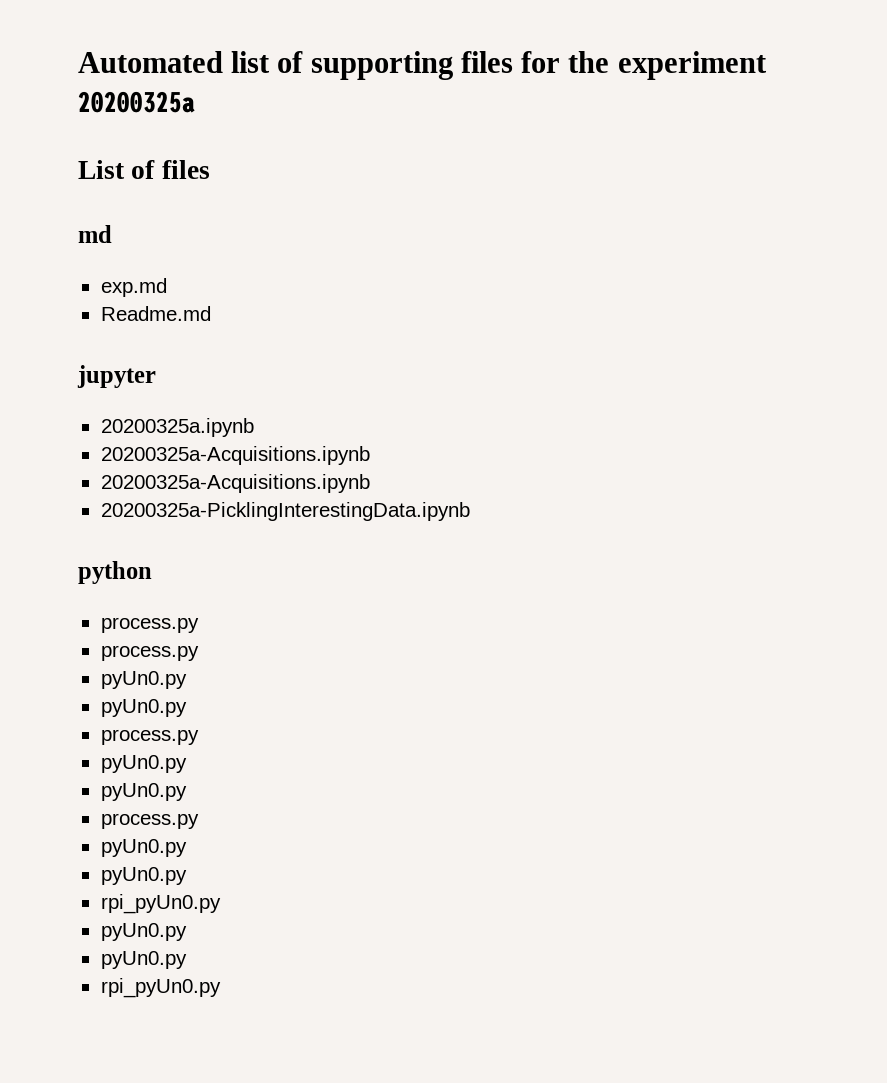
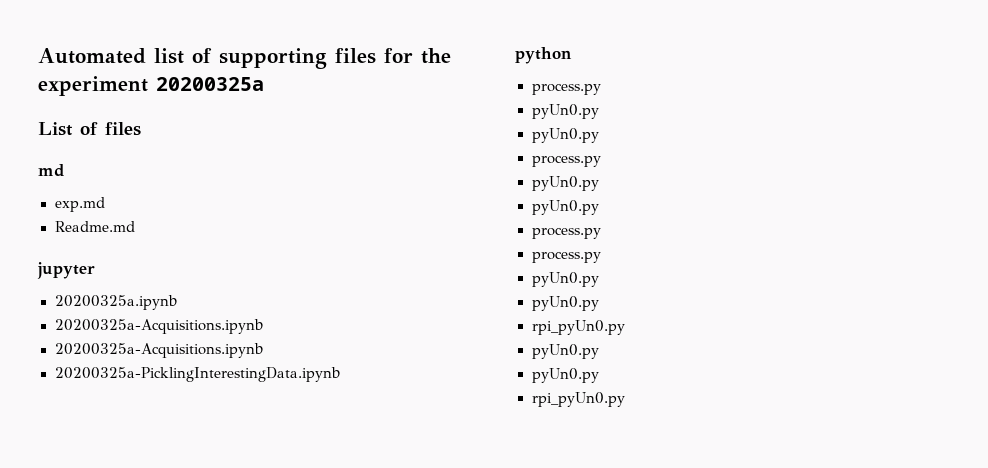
[100,645,199,661] // process.py -> (601, 89) none
(199, 821) none -> [531,251,601,263] // process.py

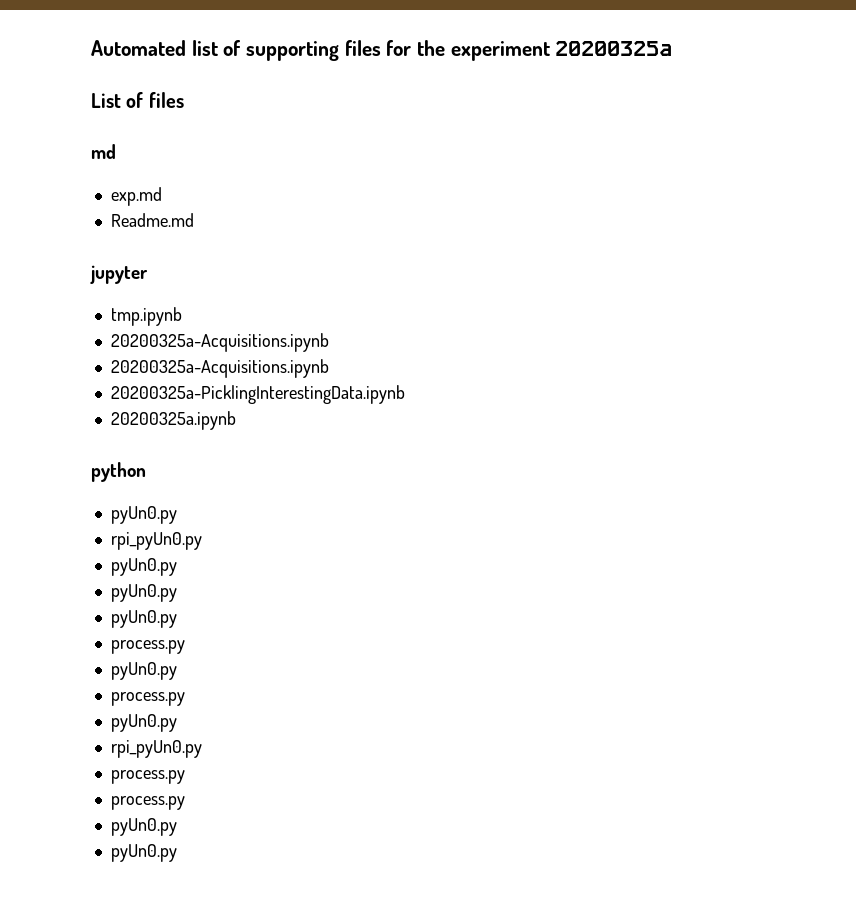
[54,295,177,310] 20200325a.ipynb -> [110,307,182,326] tmp.ipynb
(340, 374) none -> [110,411,236,430] // 20200325a.ipynb
[531,83,601,95] process.py -> [110,506,177,524] [110,532,202,550] [110,558,177,576] pyUn0.py // rpi_pyUn0.py // pyUn0.py
[531,200,599,215] // pyUn0.py -> [110,692,185,706] [110,714,177,732] [110,740,202,758] // process.py // pyUn0.py // rpi_pyUn0.py
[531,320,625,335] [531,344,599,359] [531,368,599,383] [531,392,625,407] // rpi_pyUn0.py // pyUn0.py // pyUn0.py // rpi_pyUn0.py -> (177, 853) none

